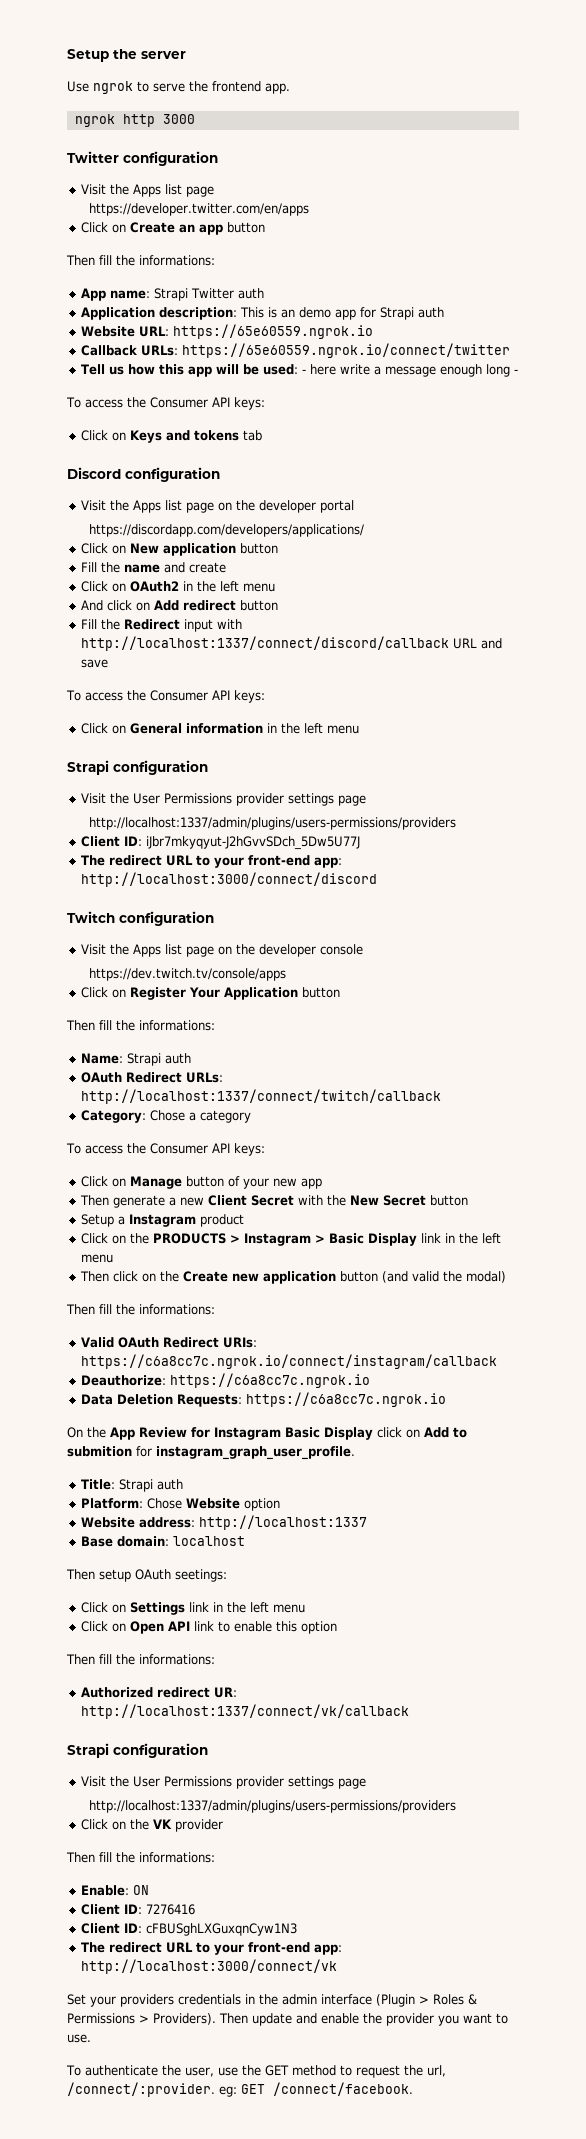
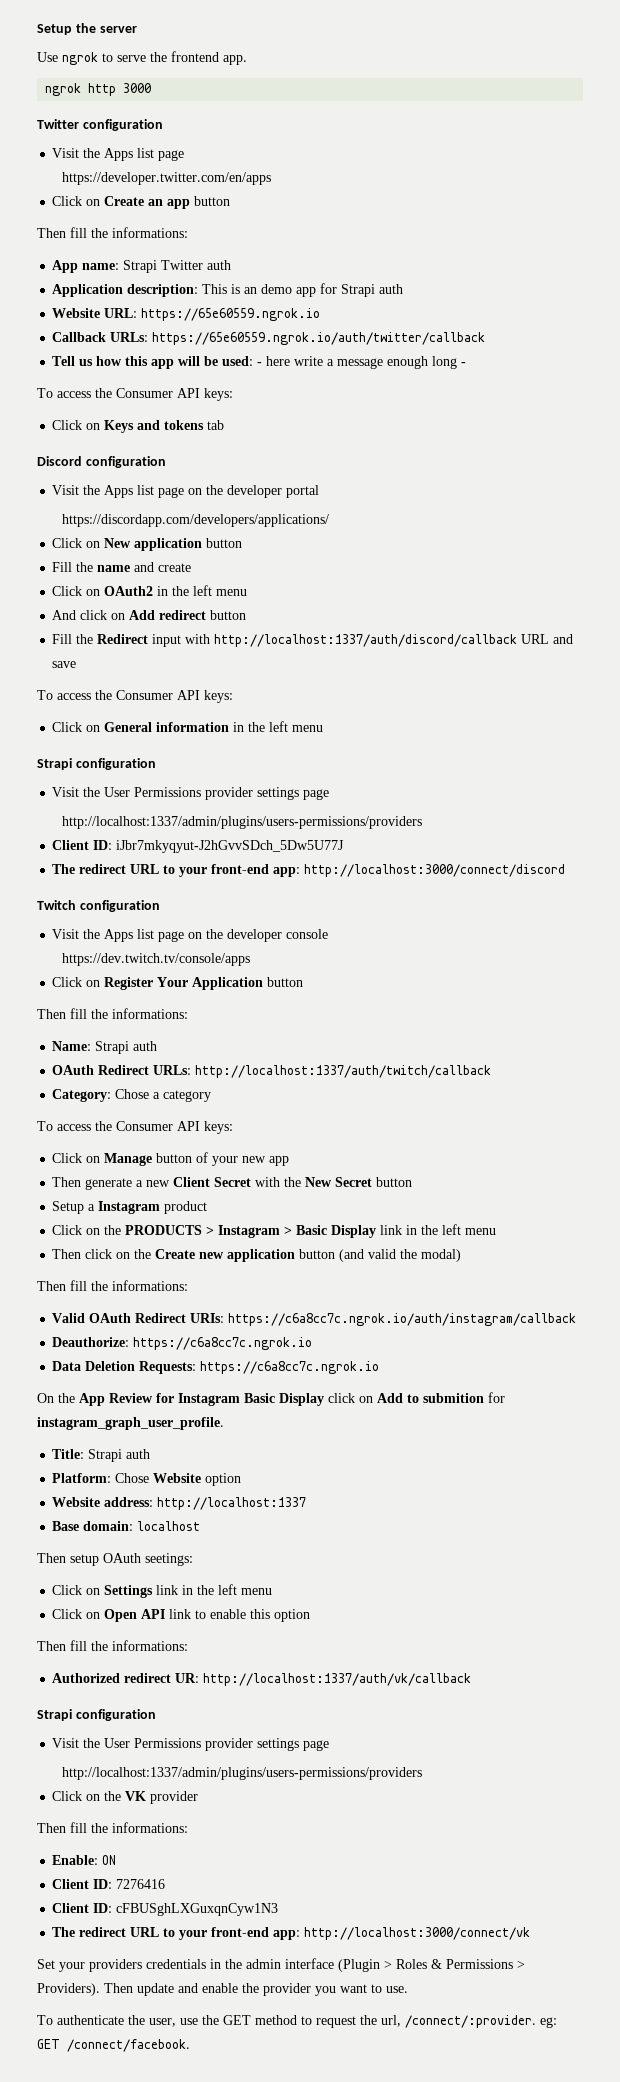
[182,343,511,358] https://65e60559.ngrok.io/connect/twitter -> [152,332,486,345] https://65e60559.ngrok.io/auth/twitter/callback
[81,636,450,651] http://localhost:1337/connect/discord/callback -> [214,634,518,647] http://localhost:1337/auth/discord/callback
[81,1089,442,1104] http://localhost:1337/connect/twitch/callback -> [195,1065,492,1078] http://localhost:1337/auth/twitch/callback
[81,1354,498,1369] https://c6a8cc7c.ngrok.io/connect/instagram/callback -> [228,1313,577,1326] https://c6a8cc7c.ngrok.io/auth/instagram/callback
[81,1704,410,1719] http://localhost:1337/connect/vk/callback -> [203,1673,472,1686] http://localhost:1337/auth/vk/callback

